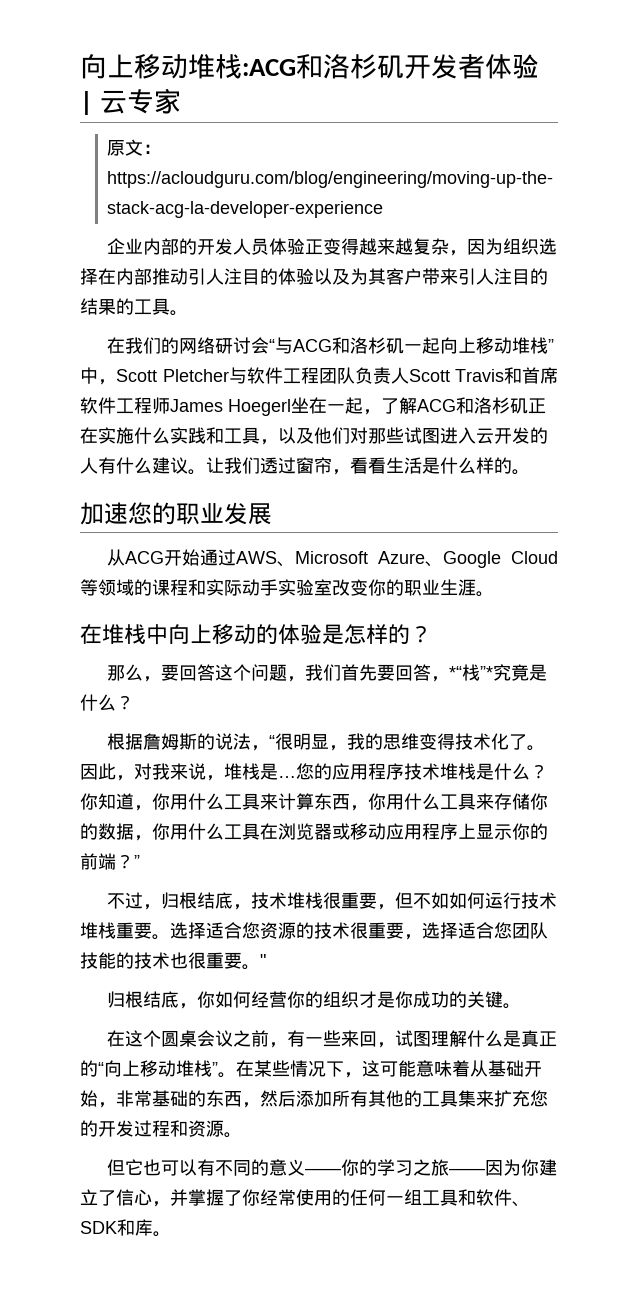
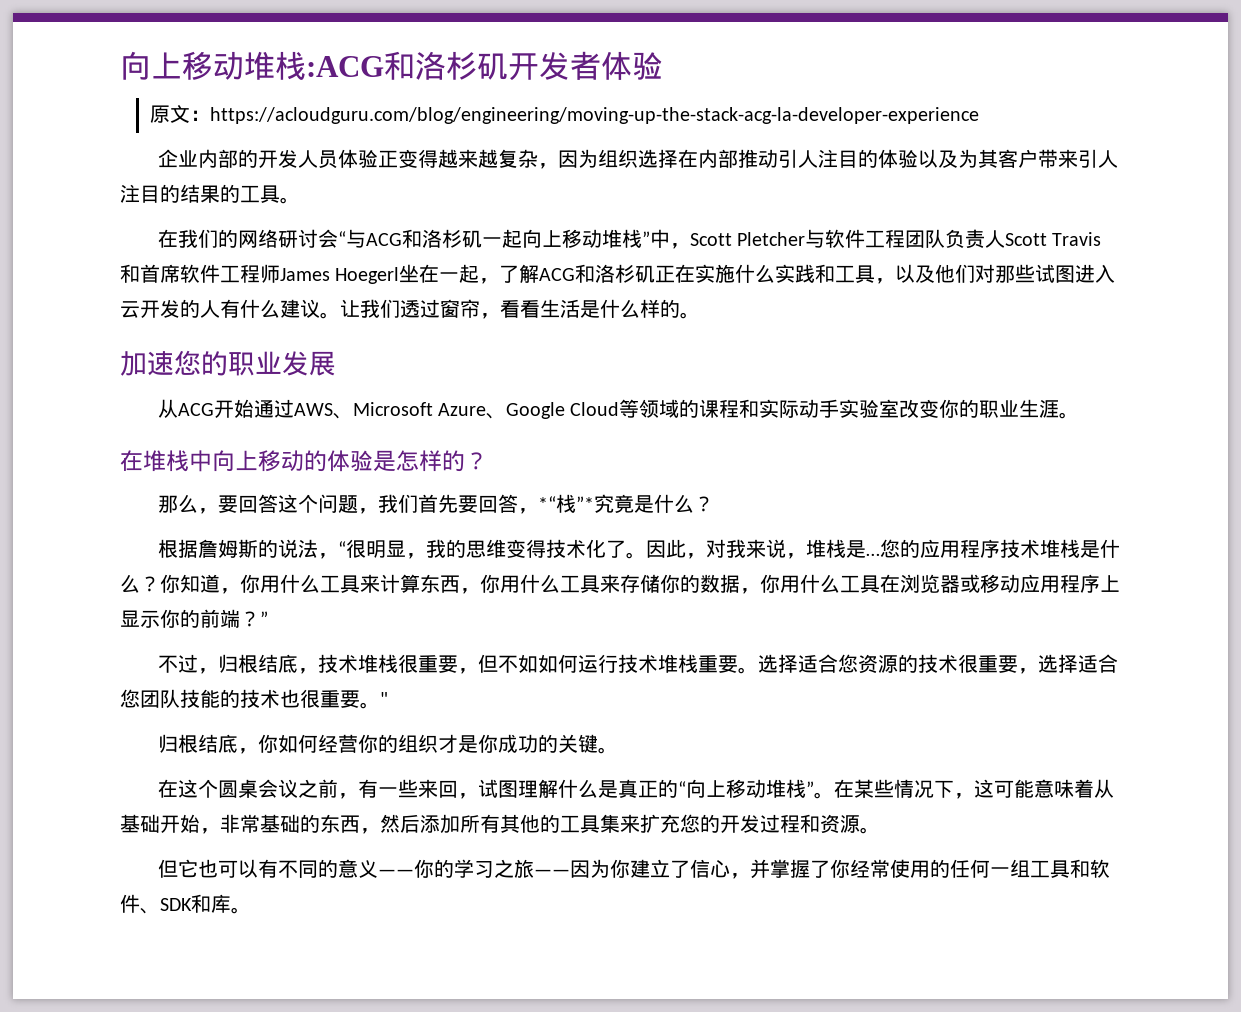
[80,88,182,115] | 云专家 -> (663, 66) none

